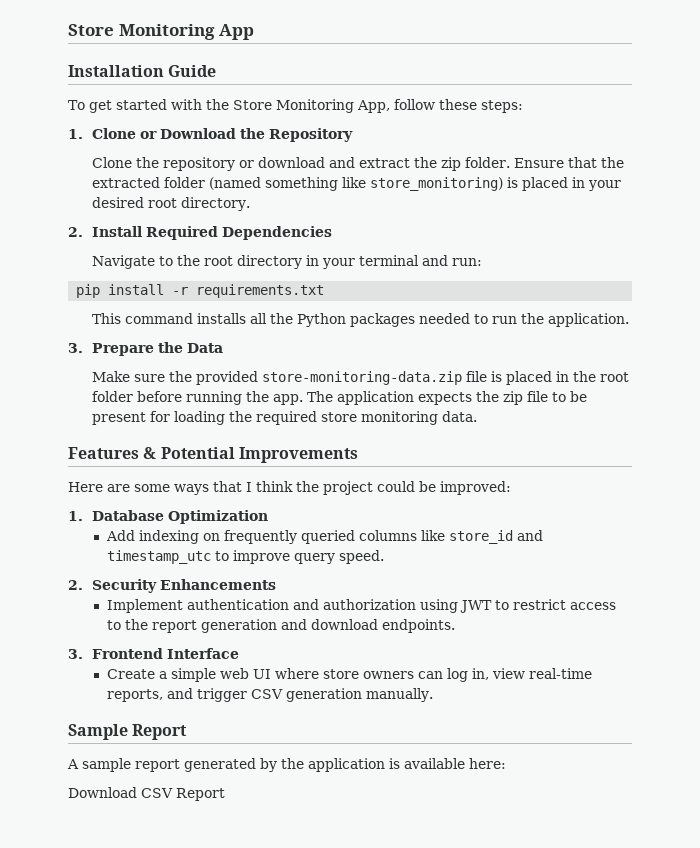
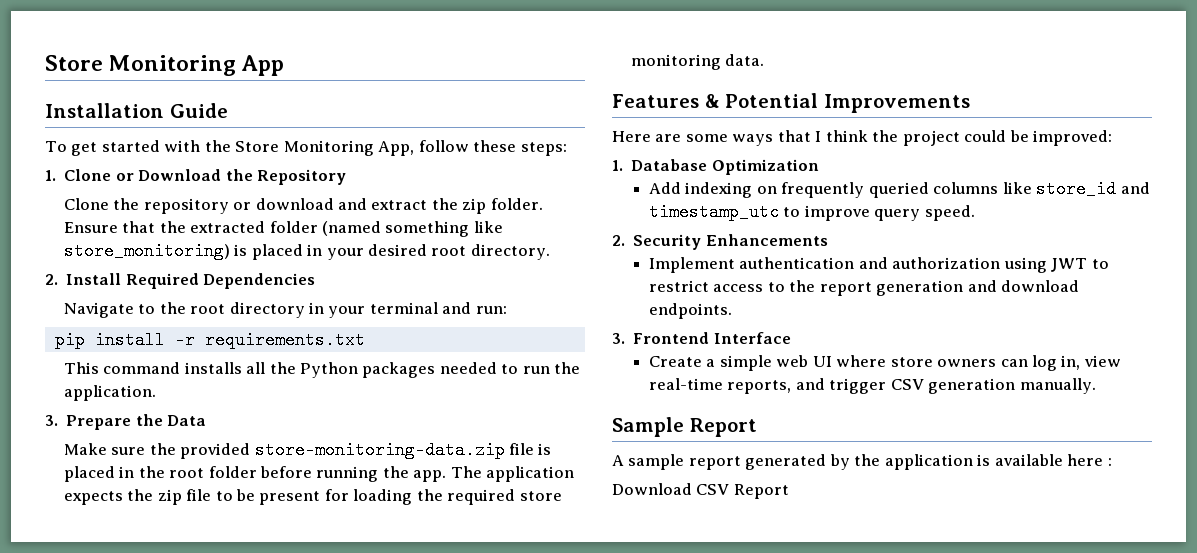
[469,758,506,769] here: -> [1067,454,1112,466] here :

